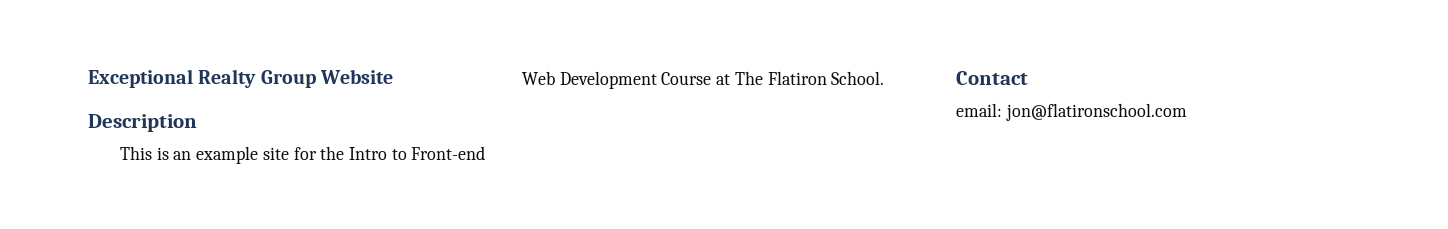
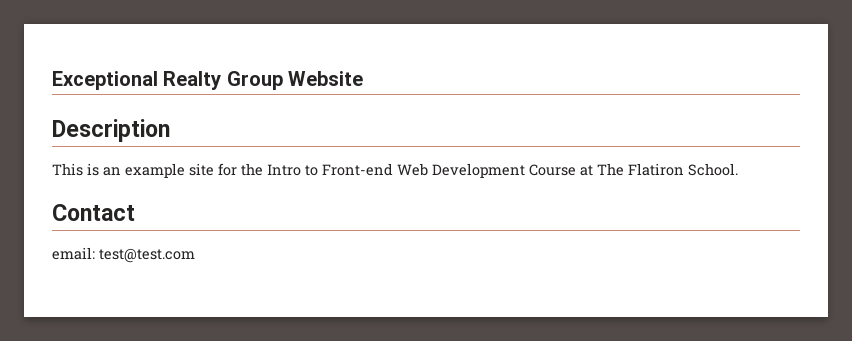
[1005,103,1187,121] jon@flatironschool.com -> [99,248,195,263] test@test.com

